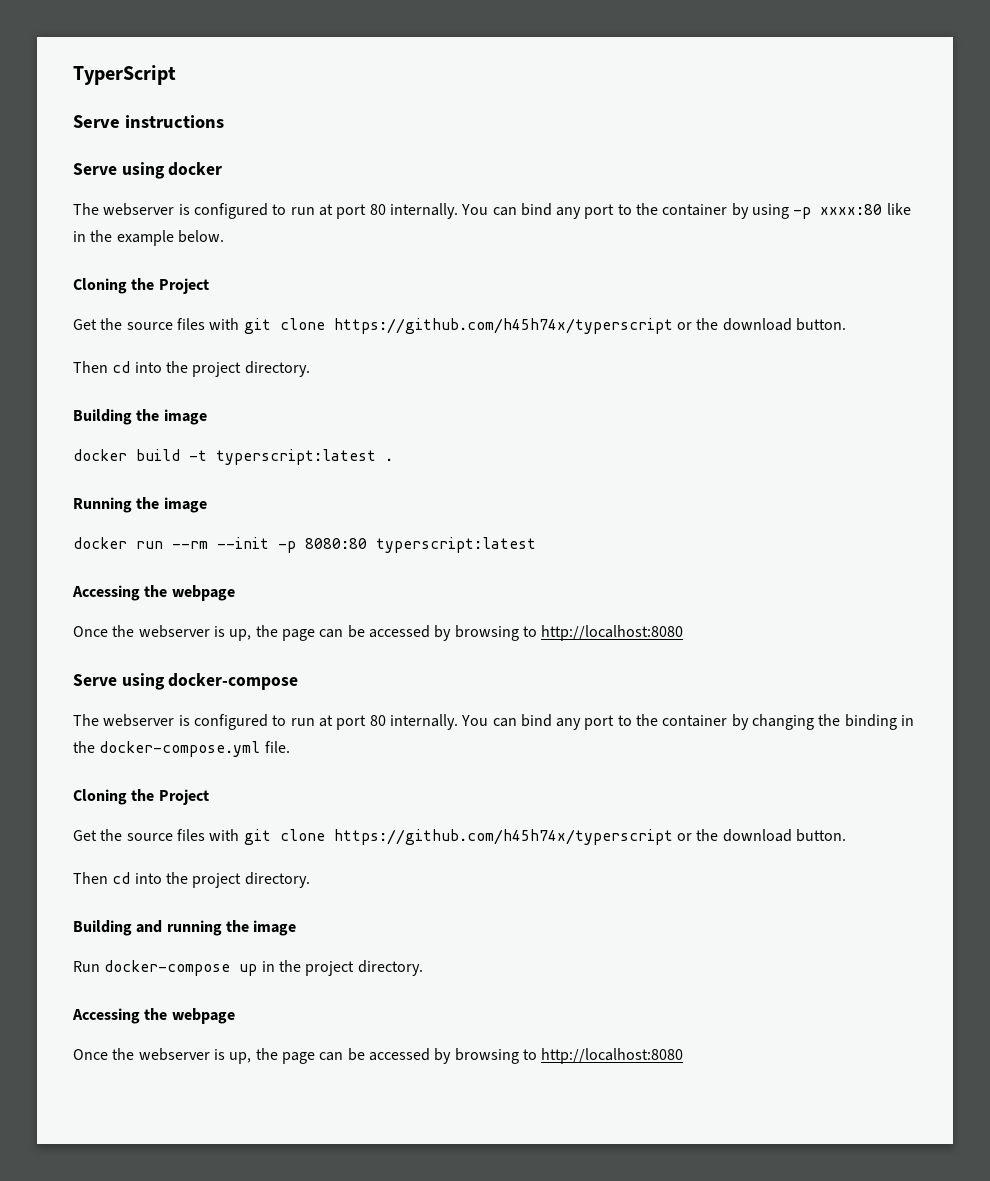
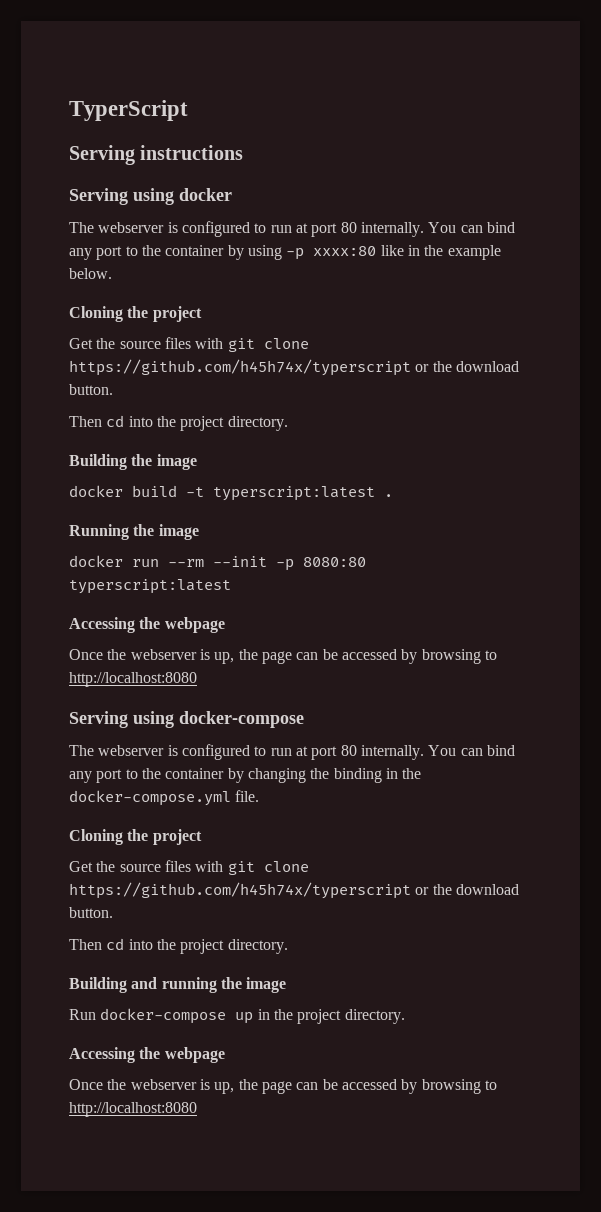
[73,115,120,128] Serve -> [69,145,135,165] Serving
[73,163,117,175] Serve -> [69,188,128,205] Serving
[158,278,209,294] Project -> [152,306,202,322] project
[73,674,117,686] Serve -> [69,711,128,728] Serving
[158,789,209,805] Project -> [152,829,202,845] project

